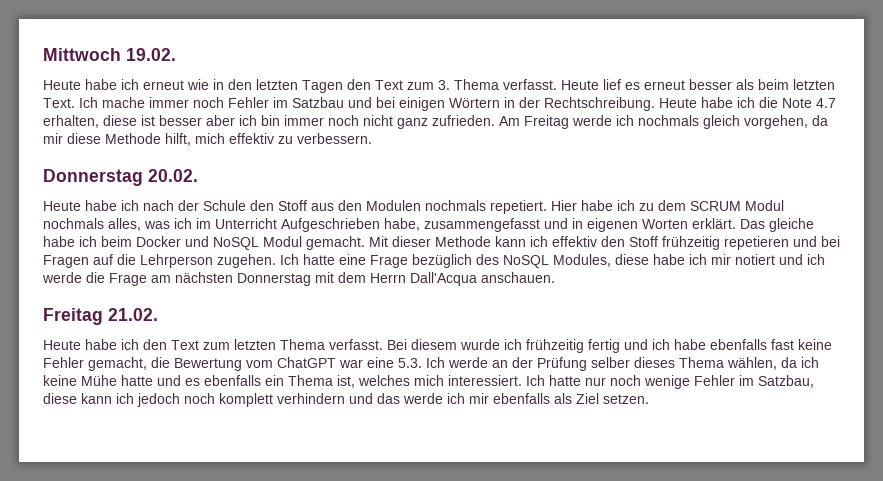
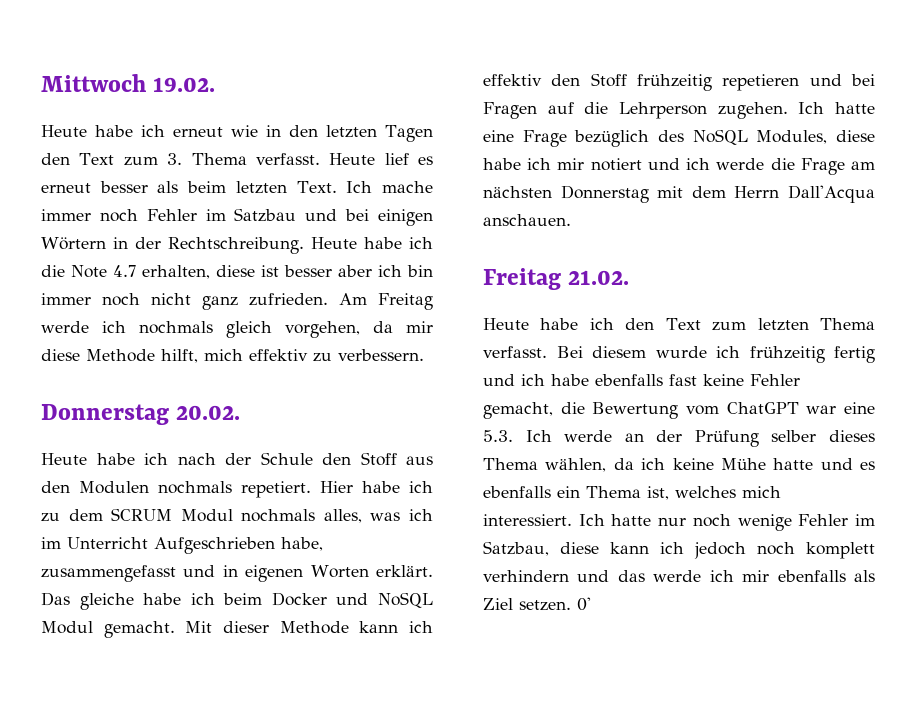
(649, 399) none -> [577,597,591,611] 0'

